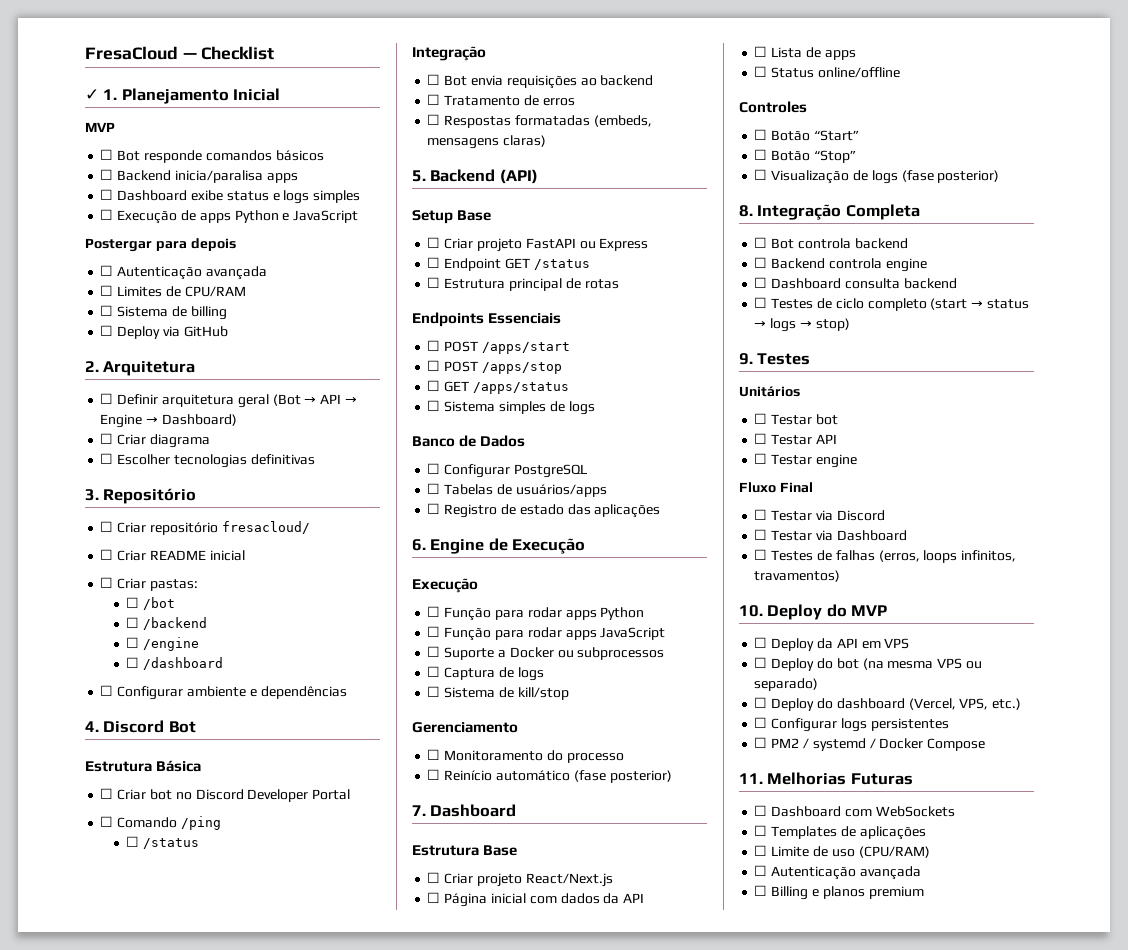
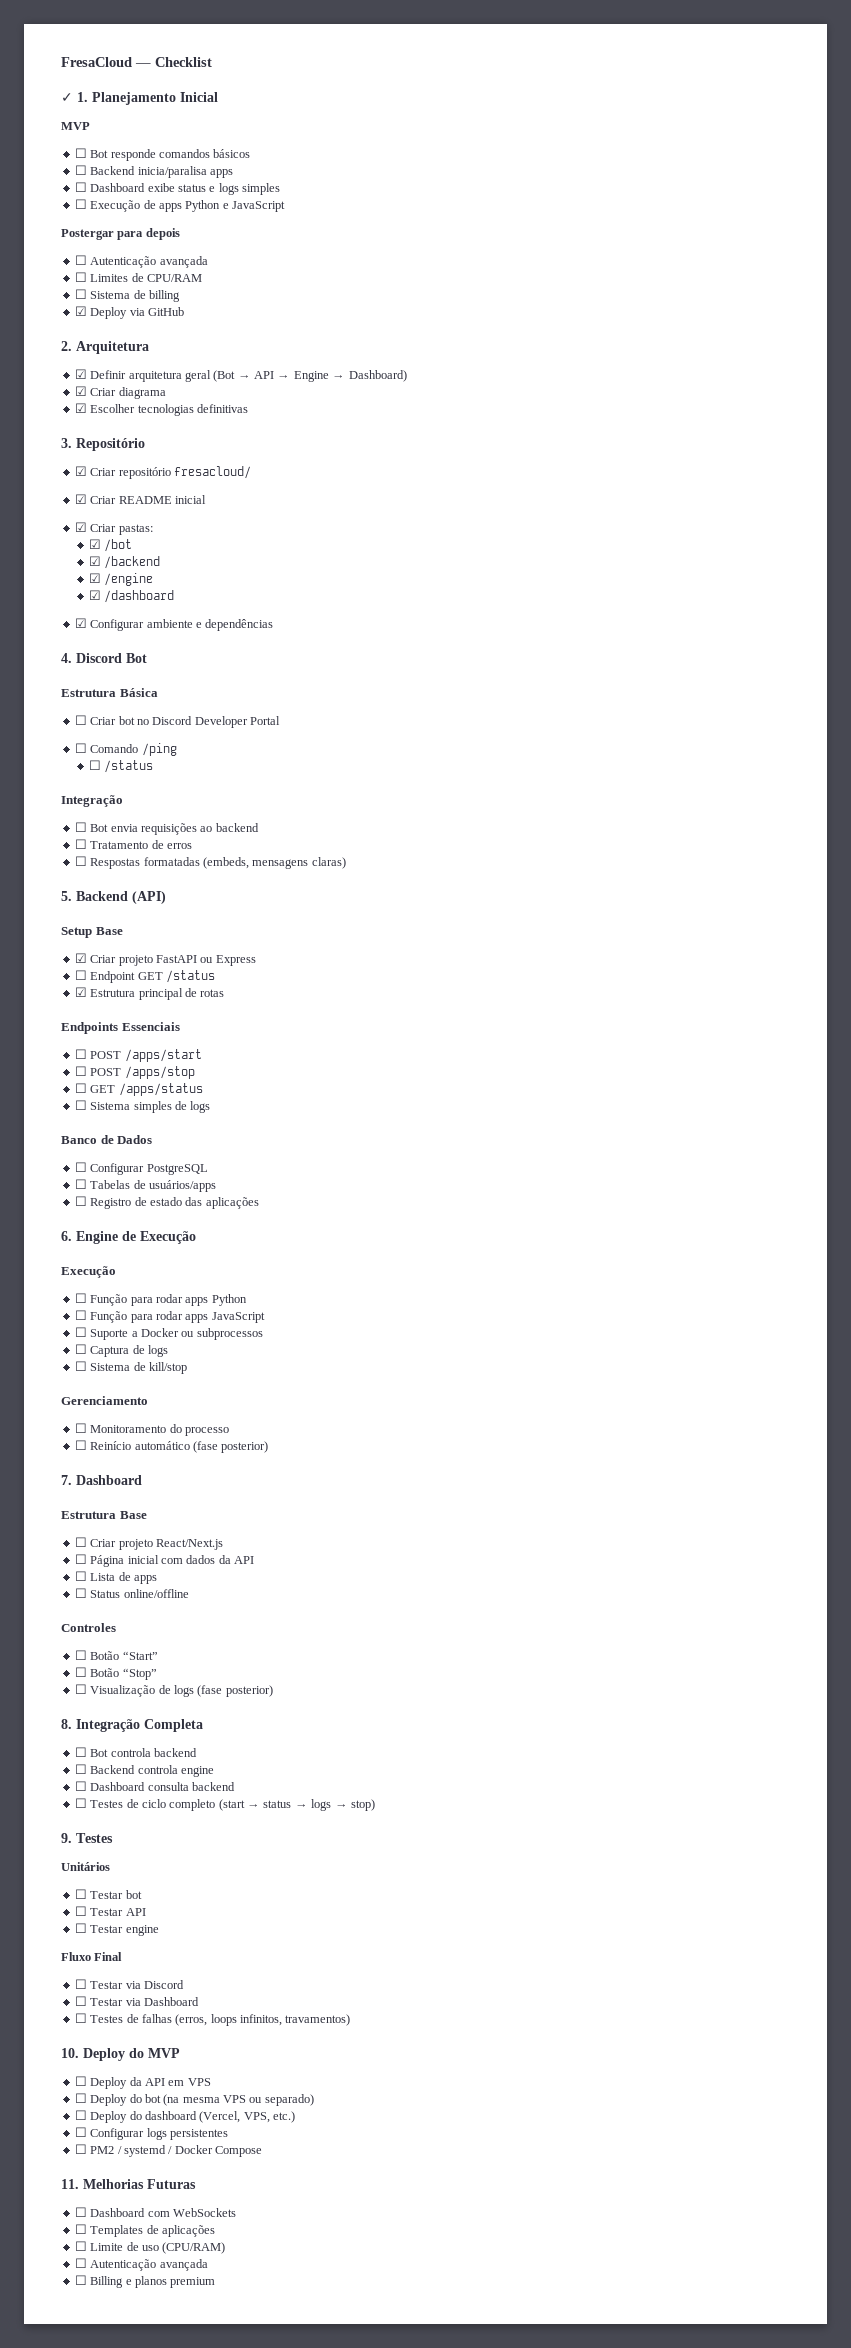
[100,325,114,336] ☐ -> [74,306,87,316] ☑
[100,393,114,404] ☐ -> [74,369,87,379] ☑
[100,433,114,444] ☐ -> [74,386,87,396] ☑
[100,453,114,464] ☐ -> [74,403,87,413] ☑
[100,521,114,532] ☐ -> [74,466,87,476] ☑
[100,549,114,560] ☐ -> [74,494,87,504] ☑
[100,577,114,588] ☐ -> [74,522,87,532] ☑
[126,597,140,608] ☐ -> [88,539,101,549] ☑
[126,617,140,628] ☐ -> [88,556,101,566] ☑
[126,637,140,648] ☐ -> [88,573,101,583] ☑
[126,657,140,668] ☐ -> [88,590,101,600] ☑
[100,685,114,696] ☐ -> [74,618,87,628] ☑
[427,237,441,248] ☐ -> [74,953,87,963] ☑
[427,277,441,288] ☐ -> [74,987,87,997] ☑

